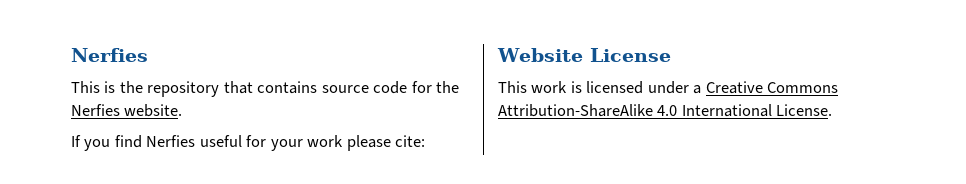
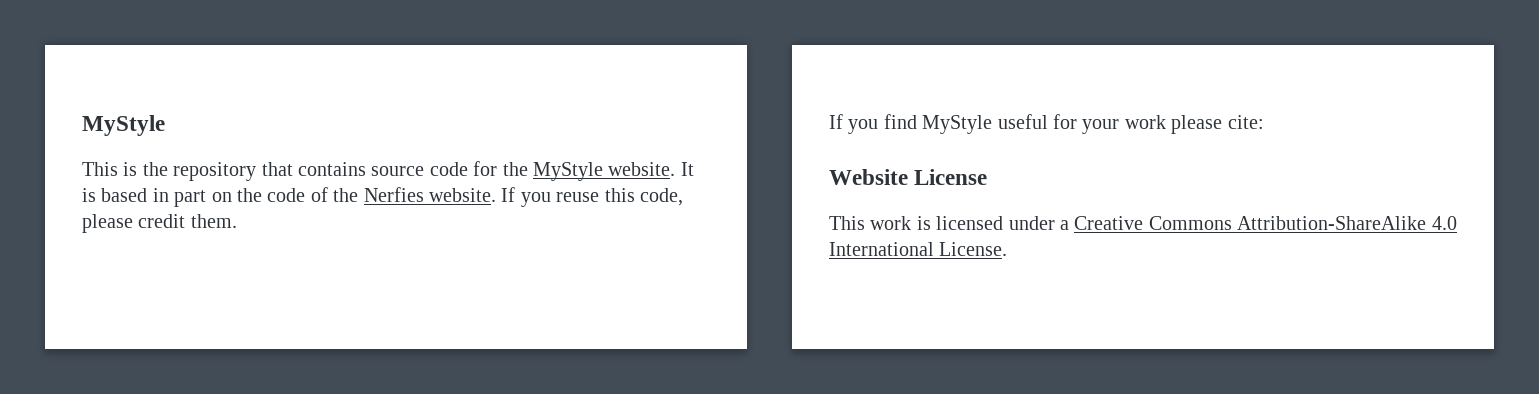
[71,48,148,62] Nerfies -> [82,115,165,136] MyStyle
[71,104,183,117] Nerfies website. -> [532,162,694,181] [82,187,683,207] [82,214,237,233] MyStyle website. It is based in part on the code of the Nerfies website. If you reuse this code, please credit them.
[146,135,196,147] Nerfies -> [922,115,993,134] MyStyle

